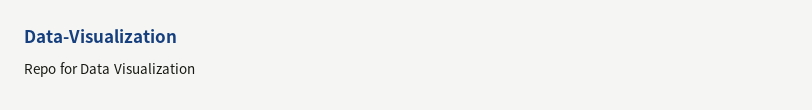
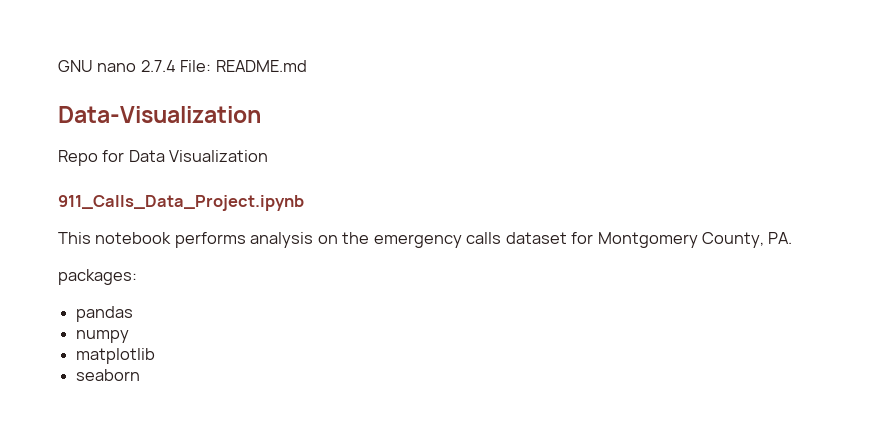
(24, 36) none -> [58,60,307,72] GNU nano 2.7.4 File: README.md //
(195, 68) none -> [58,195,304,211] [58,232,793,248] [58,269,137,285] [76,306,134,322] [76,330,130,343] [76,348,156,364] [76,369,141,381] // 911_Calls_Data_Project.ipynb // This notebook performs analysis on the emergency calls dataset for Montgomery County, PA. // packages: // pandas // numpy // matplotlib // seaborn

